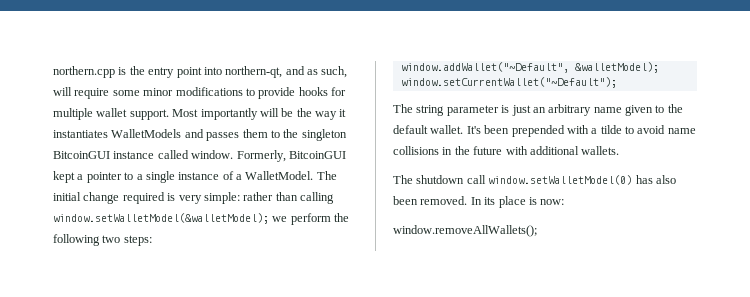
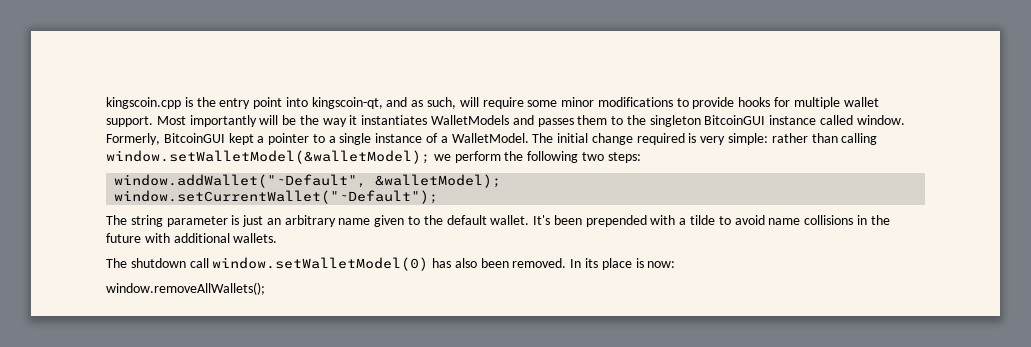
[53,66,115,78] northern.cpp -> [106,97,181,109] kingscoin.cpp
[225,66,283,78] northern-qt, -> [311,97,383,109] kingscoin-qt,

